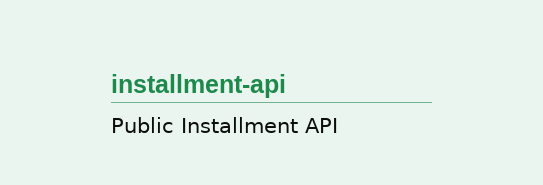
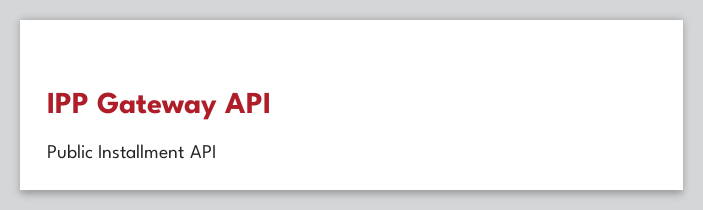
[111,74,286,98] installment-api -> [47,92,272,120] IPP Gateway API

